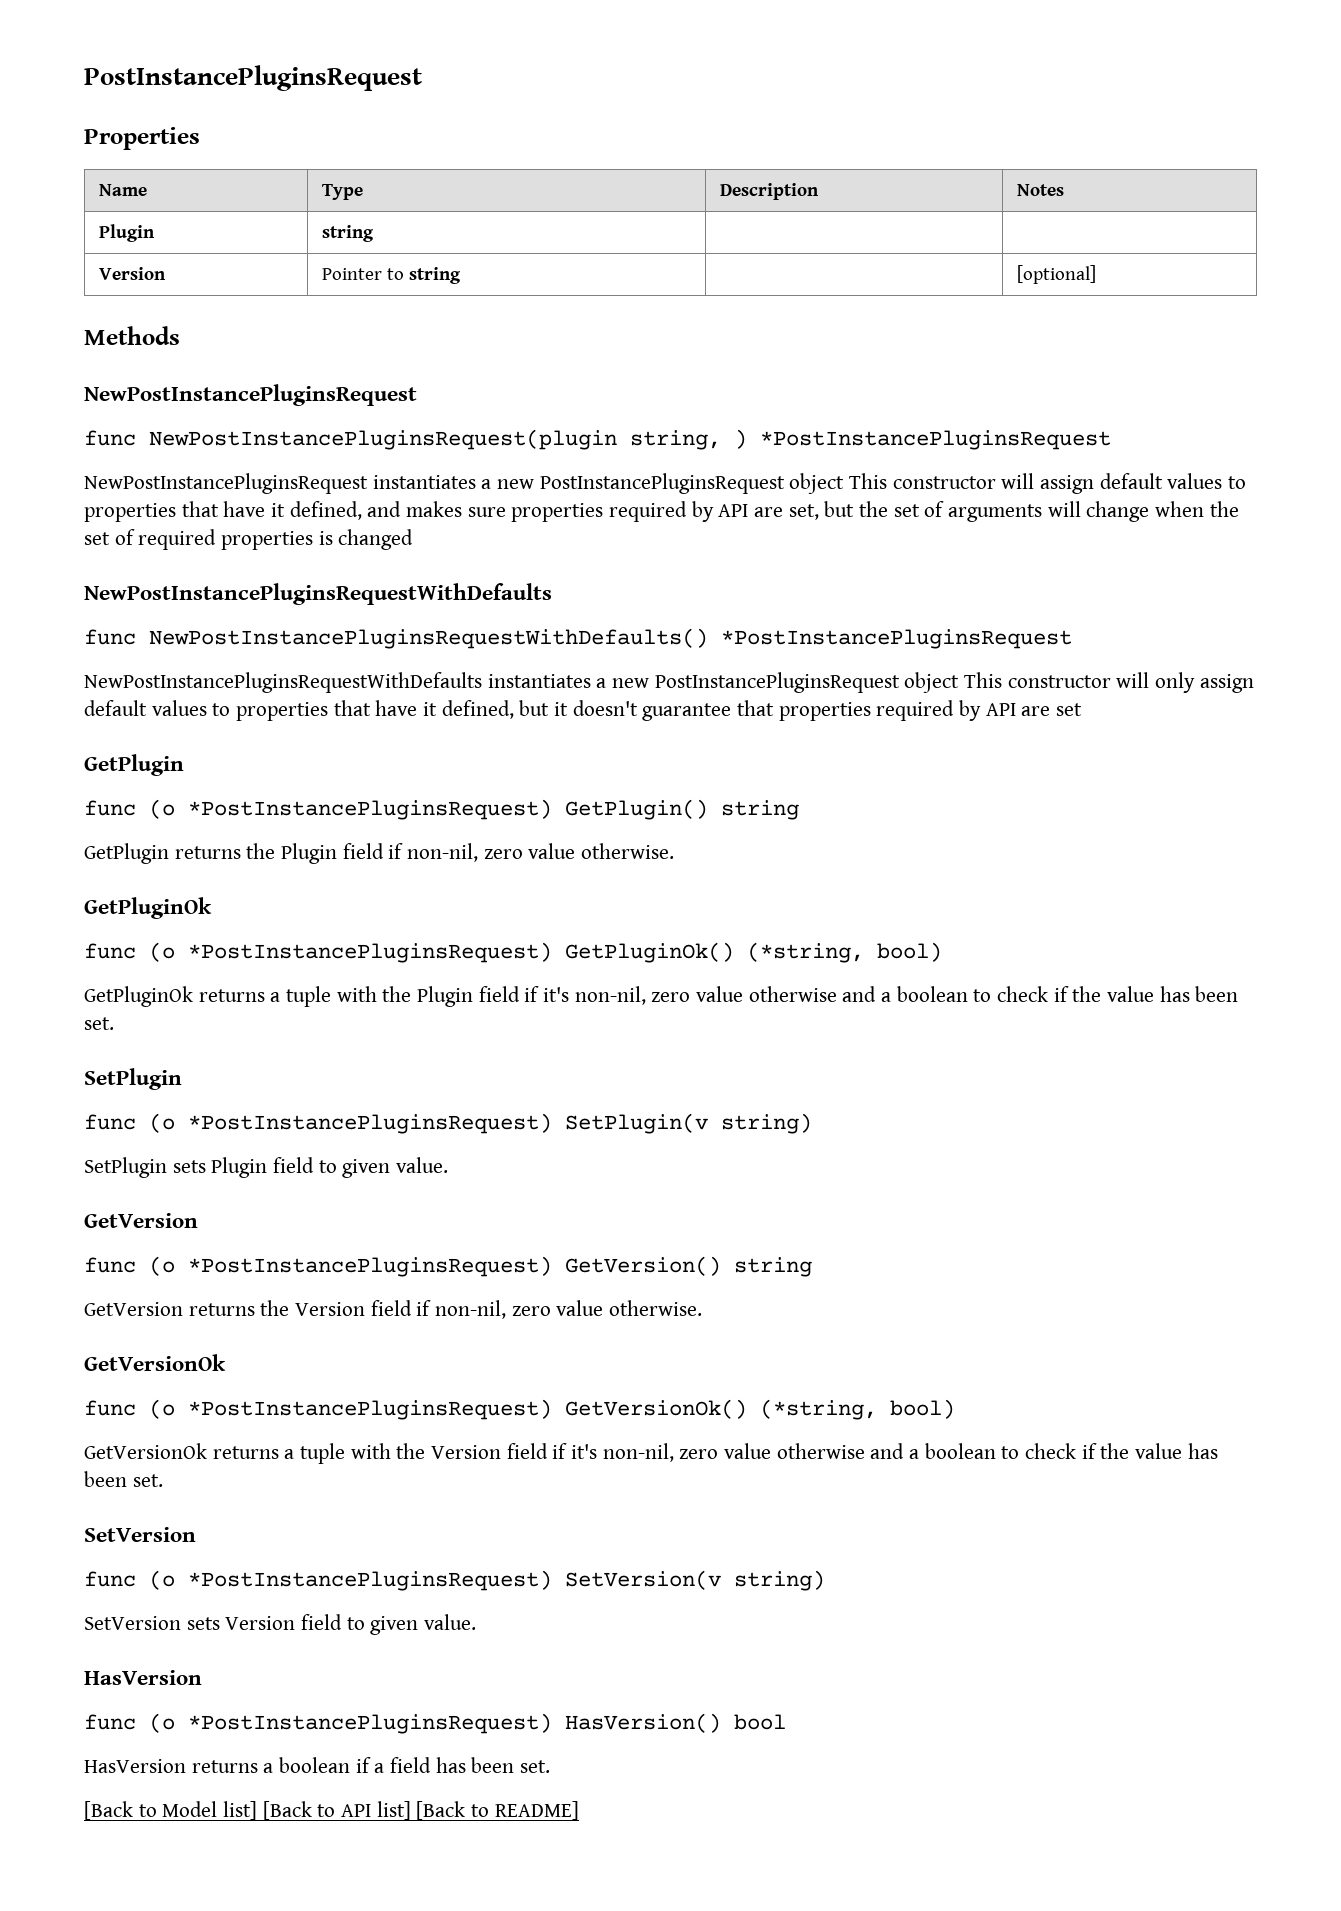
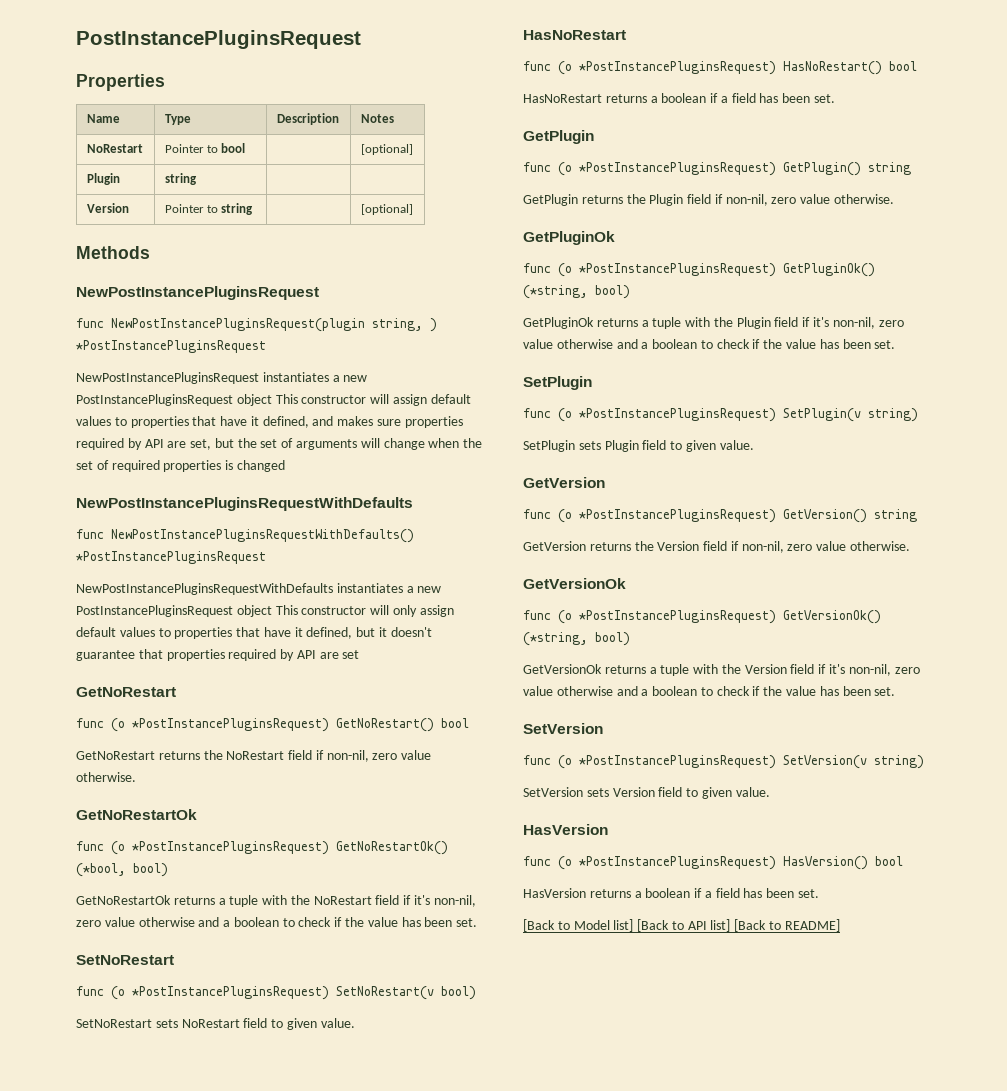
(1064, 190) none -> [86,144,143,153] [164,143,246,153] [360,144,413,155] // NoRestart | Pointer to bool | | [optional]
(1083, 709) none -> [76,687,176,697] [76,718,469,732] [76,750,432,762] [76,772,136,782] [76,809,197,820] [76,841,448,855] [76,863,168,877] [76,895,476,907] [76,917,478,927] [76,955,174,965] [76,986,476,1000] [76,1018,355,1030] [523,30,626,40] [523,61,917,75] [523,93,836,103] // GetNoRestart // func (o *PostInstancePluginsRequest) GetNoRestart() bool // GetNoRestart returns the NoRestart field if non-nil, zero value otherwise. // GetNoRestartOk // func (o *PostInstancePluginsRequest) GetNoRestartOk() (*bool, bool) // GetNoRestartOk returns a tuple with the NoRestart field if it's non-nil, zero value otherwise and a boolean to check if the value has been set. // SetNoRestart // func (o *PostInstancePluginsRequest) SetNoRestart(v bool) // SetNoRestart sets NoRestart field to given value. // HasNoRestart // func (o *PostInstancePluginsRequest) HasNoRestart() bool // HasNoRestart returns a boolean if a field has been set.

